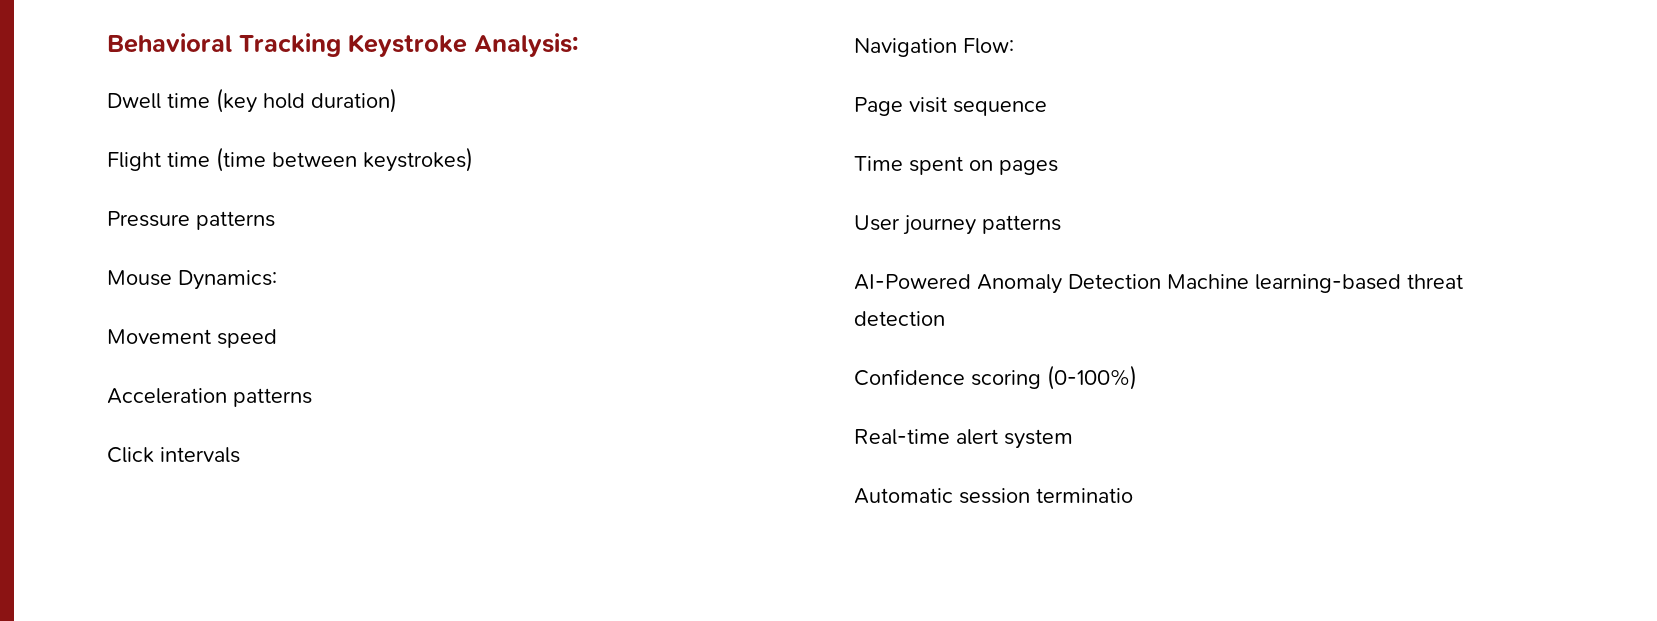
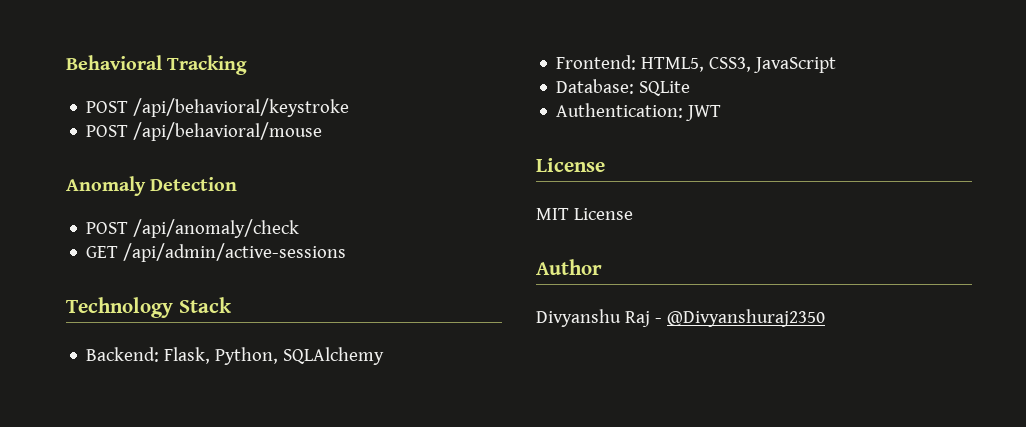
[348,33,579,57] [107,88,397,113] [107,147,473,172] [107,211,275,230] [107,270,277,290] [107,329,277,348] [107,388,312,407] [107,447,240,463] [854,38,1014,57] [854,97,1047,116] [854,156,1058,175] [854,215,1061,235] [854,274,1463,294] [854,311,945,326] [854,365,1137,390] [854,429,1073,449] [854,488,1133,504] Keystroke Analysis: // Dwell time (key hold duration) // Flight time (time between keystrokes) // Pressure patterns // Mouse Dynamics: // Movement speed // Acceleration patterns // Click intervals // Navigation Flow: // Page visit sequence // Time spent on pages // User journey patterns // AI-Powered Anomaly Detection Machine learning-based threat detection // Confidence scoring (0-100%) // Real-time alert system // Automatic session terminatio -> [86,98,350,117] [86,122,323,141] [66,176,238,196] [86,219,300,238] [86,243,347,262] [66,297,232,318] [86,347,385,365] [556,55,837,73] [556,79,691,96] [556,103,722,121] [536,158,605,172] [536,208,633,220] [536,259,602,275] [536,309,825,327] // POST /api/behavioral/keystroke // POST /api/behavioral/mouse // Anomaly Detection // POST /api/anomaly/check // GET /api/admin/active-sessions // Technology Stack // Backend: Flask, Python, SQLAlchemy // Frontend: HTML5, CSS3, JavaScript // Database: SQLite // Authentication: JWT // License // MIT License // Author // Divyanshu Raj - @Divyanshuraj2350

